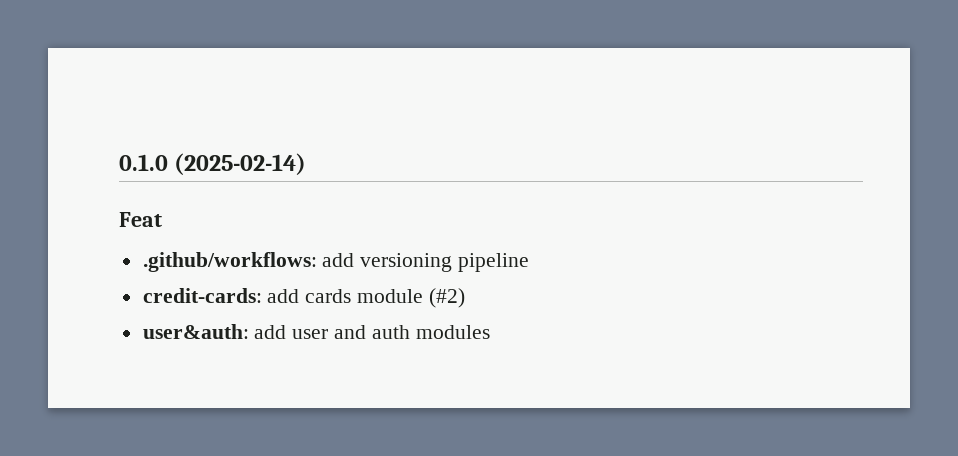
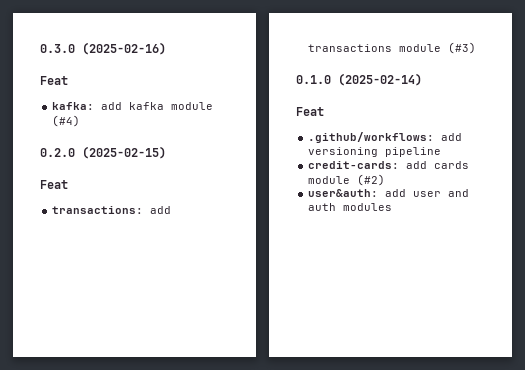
(119, 162) none -> [40,42,166,55] [40,76,68,85] [52,102,214,110] [52,115,81,127] [40,146,166,159] [40,180,68,189] [52,206,172,214] [308,42,477,54] 0.3.0 (2025-02-16) // Feat // kafka: add kafka module (#4) // 0.2.0 (2025-02-15) // Feat // transactions: add transactions module (#3) //

